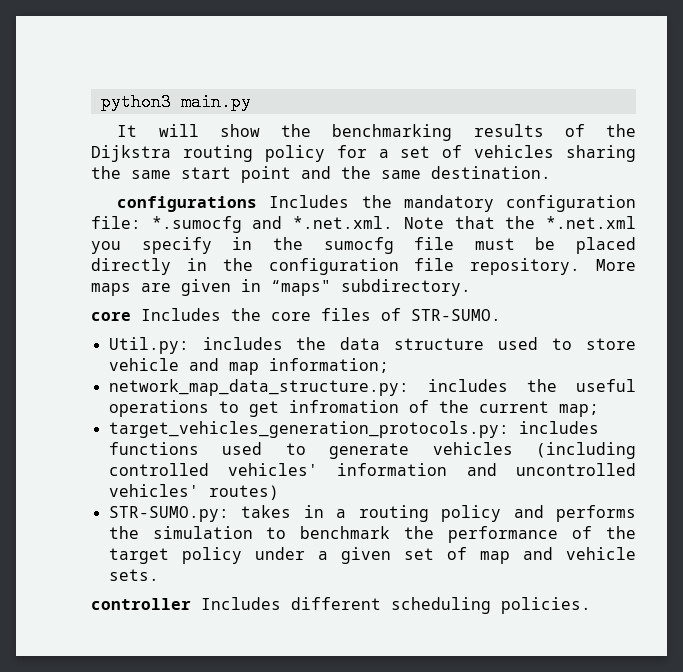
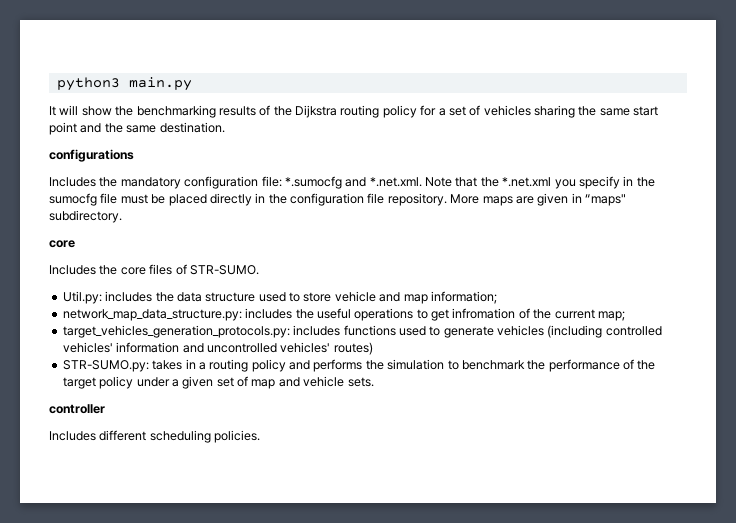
(258, 204) none -> (134, 155) //
(131, 316) none -> (75, 244) //
(191, 604) none -> (105, 409) //

